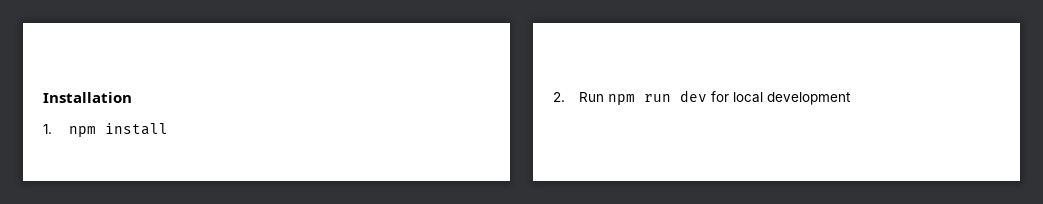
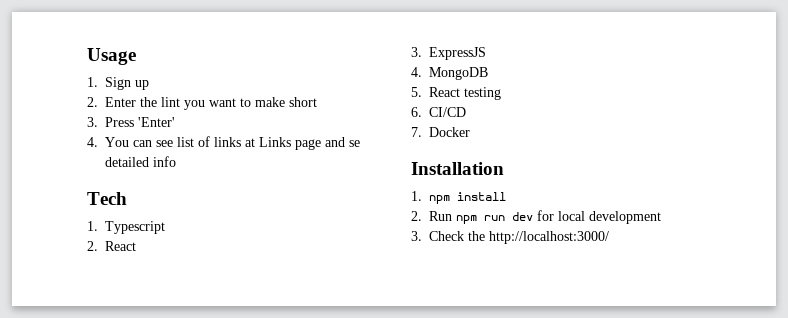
(43, 97) none -> [87,48,136,65] [87,77,149,90] [87,97,317,110] [87,117,175,127] [87,136,360,150] [105,156,176,167] [87,192,127,205] [87,221,165,234] [87,241,136,251] [411,47,486,60] [411,67,488,80] [411,87,501,100] [411,107,466,117] [411,127,470,137] Usage // 1. Sign up // 2. Enter the lint you want to make short // 3. Press 'Enter' // 4. You can see list of links at Links page and se detailed info // Tech // 1. Typescript // 2. React // 3. ExpressJS // 4. MongoDB // 5. React testing // 6. CI/CD // 7. Docker //
(851, 98) none -> [411,231,609,244] // 3. Check the http://localhost:3000/

